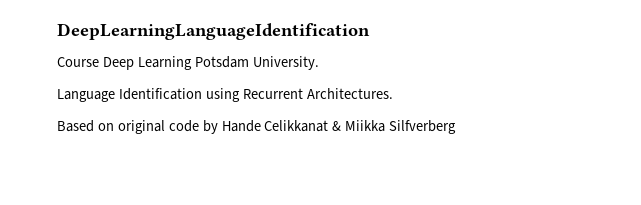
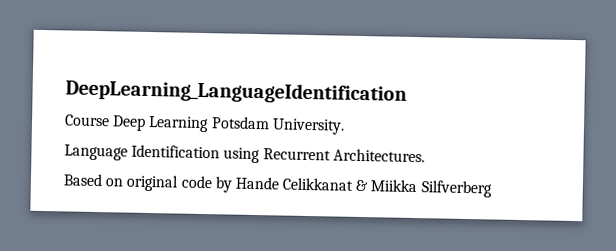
[57,23,370,40] DeepLearningLanguageIdentification -> [65,79,407,105] DeepLearning_LanguageIdentification

